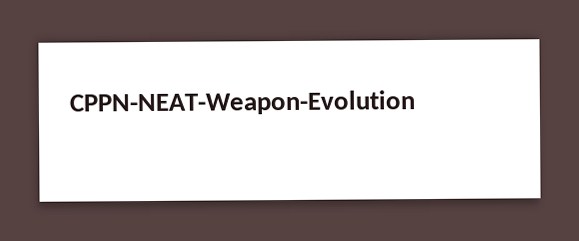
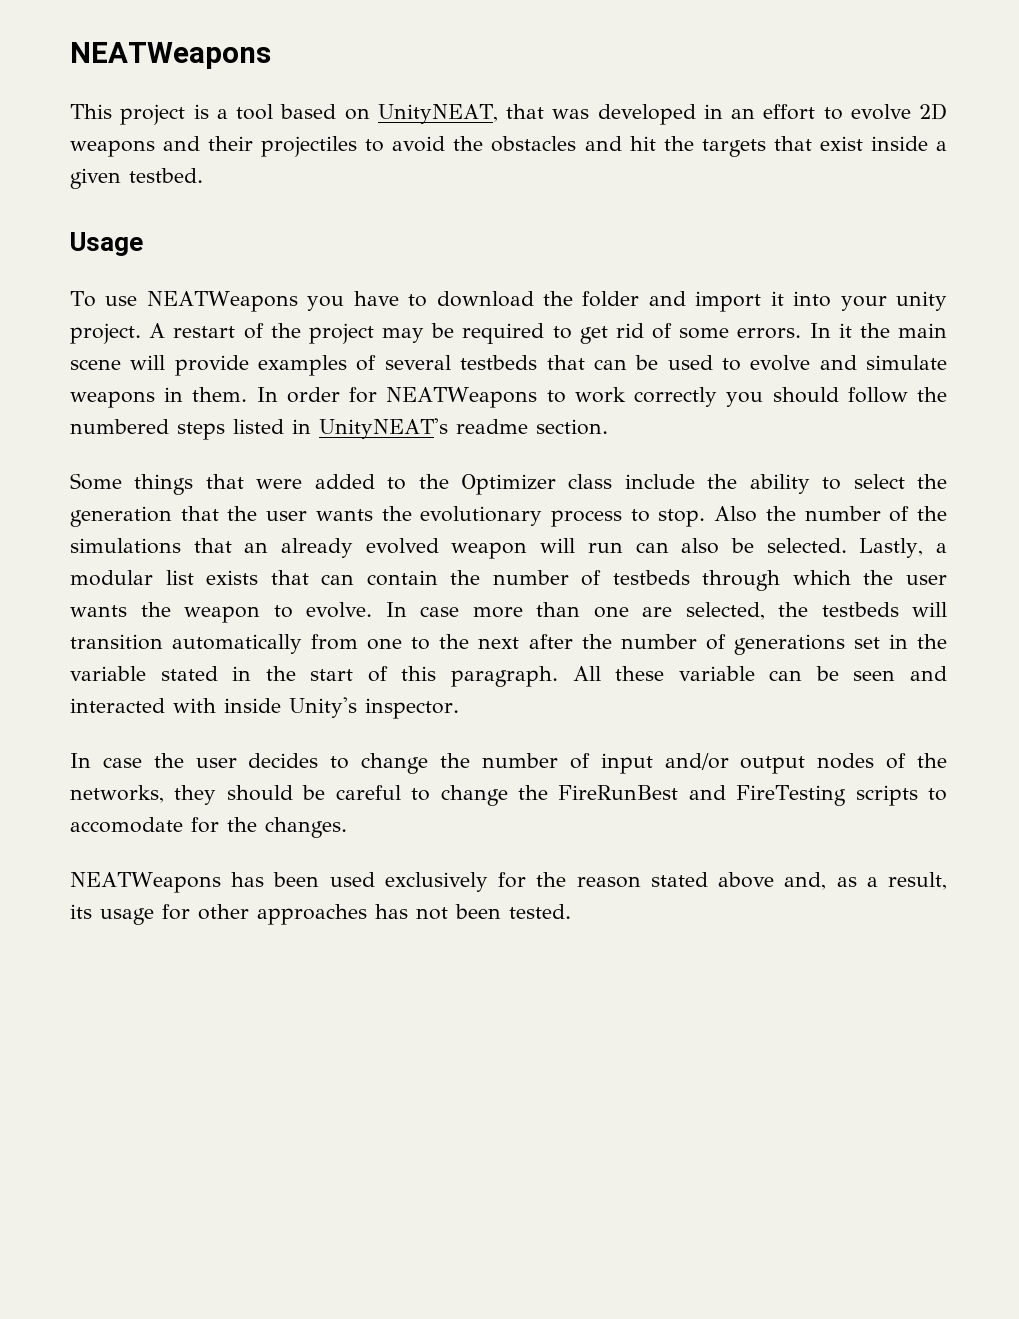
[69,90,415,116] CPPN-NEAT-Weapon-Evolution -> [70,42,271,69] [70,103,947,125] [70,136,948,157] [70,168,203,189] [70,232,143,256] [70,291,947,312] [70,323,947,344] [70,355,948,376] [70,387,948,408] [70,418,608,440] [70,473,948,495] [70,506,947,527] [70,538,948,559] [70,570,948,591] [70,602,947,623] [70,634,947,655] [70,666,947,687] [70,697,459,719] [70,753,948,774] [70,785,947,806] [70,817,347,838] [70,872,948,893] [70,904,571,925] NEATWeapons // This project is a tool based on UnityNEAT, that was developed in an effort to evolve 2D weapons and their projectiles to avoid the obstacles and hit the targets that exist inside a given testbed. // Usage // To use NEATWeapons you have to download the folder and import it into your unity project. A restart of the project may be required to get rid of some errors. In it the main scene will provide examples of several testbeds that can be used to evolve and simulate weapons in them. In order for NEATWeapons to work correctly you should follow the numbered steps listed in UnityNEAT's readme section. // Some things that were added to the Optimizer class include the ability to select the generation that the user wants the evolutionary process to stop. Also the number of the simulations that an already evolved weapon will run can also be selected. Lastly, a modular list exists that can contain the number of testbeds through which the user wants the weapon to evolve. In case more than one are selected, the testbeds will transition automatically from one to the next after the number of generations set in the variable stated in the start of this paragraph. All these variable can be seen and interacted with inside Unity's inspector. // In case the user decides to change the number of input and/or output nodes of the networks, they should be careful to change the FireRunBest and FireTesting scripts to accomodate for the changes. // NEATWeapons has been used exclusively for the reason stated above and, as a result, its usage for other approaches has not been tested.

